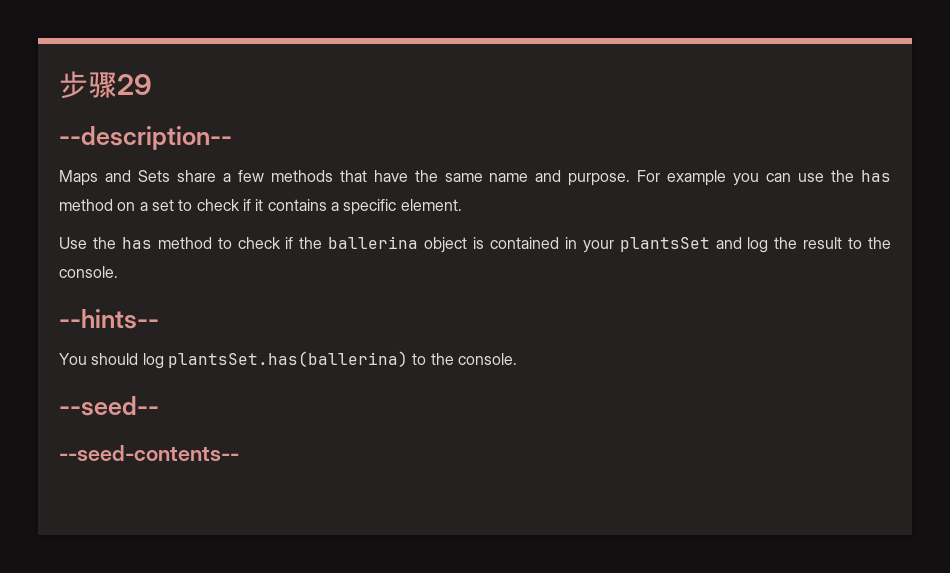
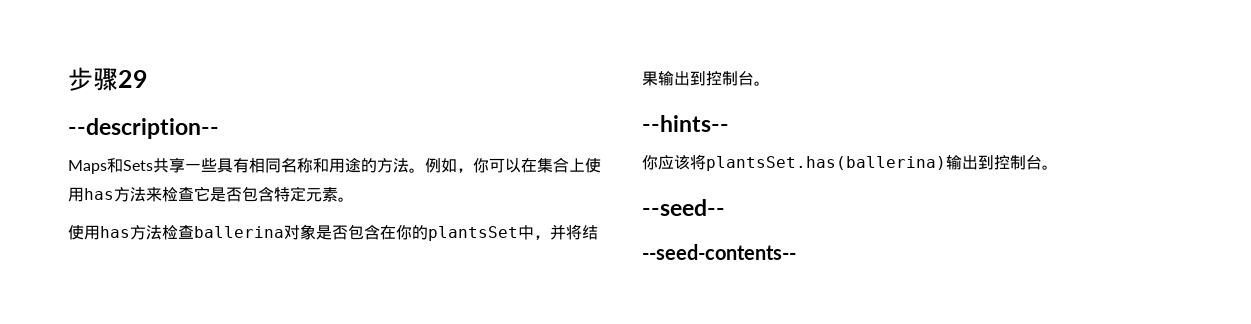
[104,170,892,186] [59,199,462,215] [59,236,891,253] [59,266,118,278] [59,309,159,329] [59,351,517,369] and Sets share a few methods that have the same name and purpose. For example you can use the has method on a set to check if it contains a specific element. // Use the has method to check if the ballerina object is contained in your plantsSet and log the result to the console. // --hints-- // You should log plantsSet.has(ballerina) to the console. -> [107,157,601,173] [68,186,354,202] [68,224,598,241] [642,71,770,86] [642,115,729,132] [642,154,1058,171] 和Sets共享一些具有相同名称和用途的方法。例如，你可以在集合上使用has方法来检查它是否包含特定元素。 // 使用has方法检查ballerina对象是否包含在你的plantsSet中，并将结果输出到控制台。 // --hints-- // 你应该将plantsSet.has(ballerina)输出到控制台。

